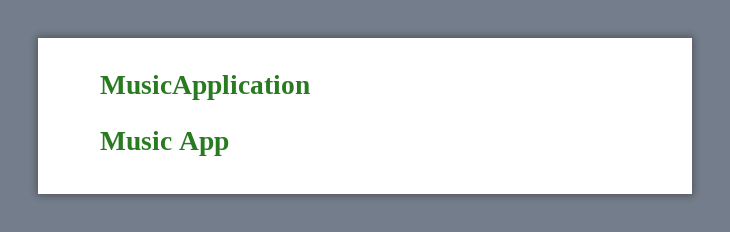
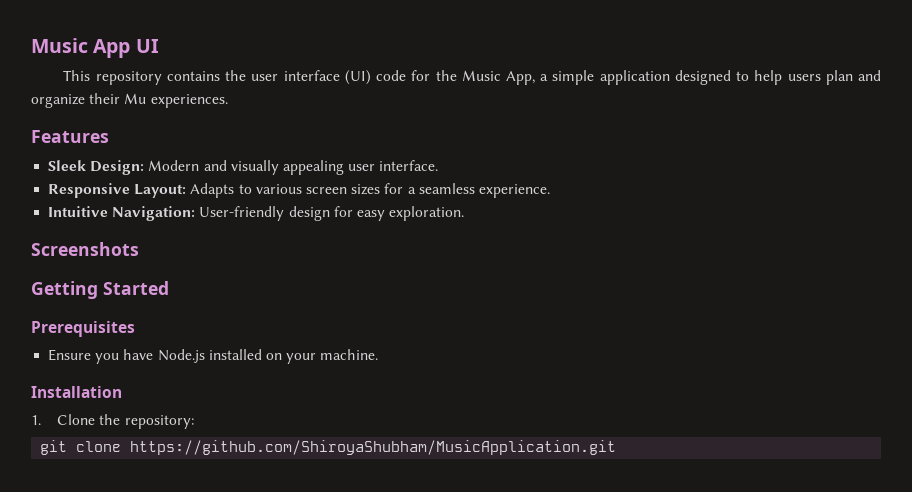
[100,75,310,100] MusicApplication // -> (31, 45) none
(230, 144) none -> [135,39,159,53] [63,70,881,85] [31,93,228,108] [31,130,109,143] [48,160,439,175] [48,183,550,198] [48,206,465,221] [31,242,139,256] [31,281,169,299] [31,321,135,337] [48,349,379,364] [31,386,122,398] [31,414,194,429] [40,440,617,455] UI // This repository contains the user interface (UI) code for the Music App, a simple application designed to help users plan and organize their Mu experiences. // Features // Sleek Design: Modern and visually appealing user interface. // Responsive Layout: Adapts to various screen sizes for a seamless experience. // Intuitive Navigation: User-friendly design for easy exploration. // Screenshots // Getting Started // Prerequisites // Ensure you have Node.js installed on your machine. // Installation // 1. Clone the repository: // git clone https://github.com/ShiroyaShubham/MusicApplication.git

